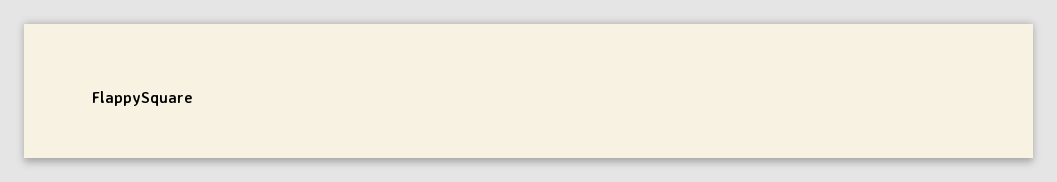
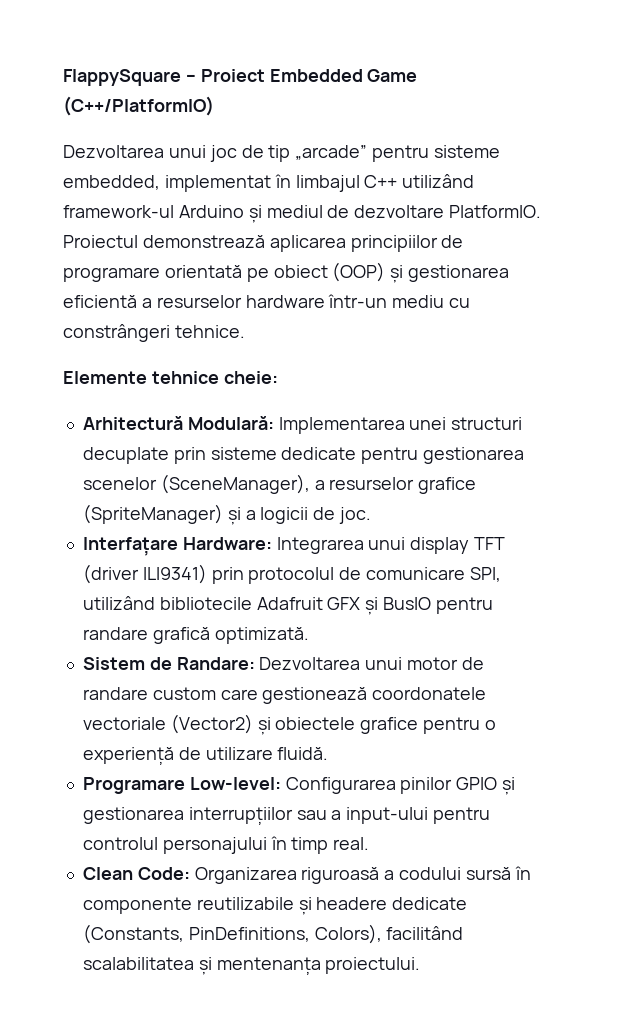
(193, 98) none -> [185,69,418,82] [63,96,214,116] [63,145,501,162] [63,174,475,192] [63,205,542,223] [63,235,464,252] [63,262,510,283] [63,294,471,308] [63,324,245,342] [63,371,278,384] [82,416,523,434] [82,447,525,464] [82,474,477,494] [82,504,372,525] [82,537,506,556] [82,564,501,584] [82,596,493,615] [82,627,309,644] [82,657,484,670] [82,687,487,704] [82,714,496,735] [82,747,329,765] [82,777,516,795] [82,807,491,825] [82,836,370,854] [82,866,531,884] [82,897,468,915] [82,924,464,944] [82,957,421,975] – Proiect Embedded Game (C++/PlatformIO) // Dezvoltarea unui joc de tip „arcade” pentru sisteme embedded, implementat în limbajul C++ utilizând framework-ul Arduino și mediul de dezvoltare PlatformIO. Proiectul demonstrează aplicarea principiilor de programare orientată pe obiect (OOP) și gestionarea eficientă a resurselor hardware într-un mediu cu constrângeri tehnice. // Elemente tehnice cheie: // Arhitectură Modulară: Implementarea unei structuri decuplate prin sisteme dedicate pentru gestionarea scenelor (SceneManager), a resurselor grafice (SpriteManager) și a logicii de joc. // Interfațare Hardware: Integrarea unui display TFT (driver ILI9341) prin protocolul de comunicare SPI, utilizând bibliotecile Adafruit GFX și BusIO pentru randare grafică optimizată. // Sistem de Randare: Dezvoltarea unui motor de randare custom care gestionează coordonatele vectoriale (Vector2) și obiectele grafice pentru o experiență de utilizare fluidă. // Programare Low-level: Configurarea pinilor GPIO și gestionarea interrupțiilor sau a input-ului pentru controlul personajului în timp real. // Clean Code: Organizarea riguroasă a codului sursă în componente reutilizabile și headere dedicate (Constants, PinDefinitions, Colors), facilitând scalabilitatea și mentenanța proiectului.

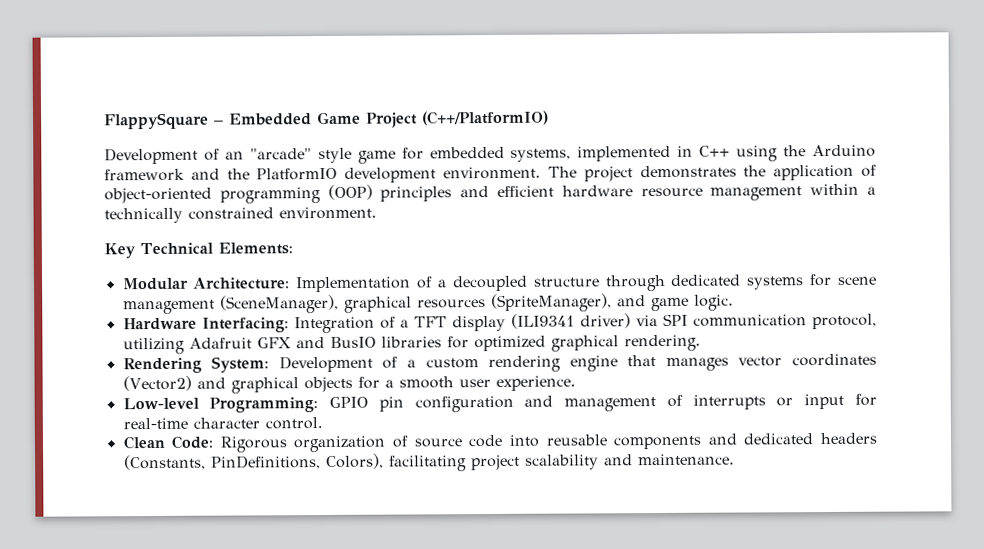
[200,69,265,82] Proiect -> (224, 122) none
(418, 75) none -> [366,112,418,128] Project
[63,145,501,162] [63,174,475,192] [63,205,542,223] [63,235,464,252] [63,262,510,283] [63,294,471,308] [63,324,245,342] [63,371,278,384] [82,416,523,434] [82,447,525,464] [82,474,477,494] [82,504,372,525] [82,537,506,556] [82,564,501,584] [82,596,493,615] [82,627,309,644] [82,657,484,670] [82,687,487,704] [82,714,496,735] [82,747,329,765] [82,777,516,795] [82,807,491,825] [82,836,370,854] [82,866,531,884] [82,897,468,915] [82,924,464,944] [82,957,421,975] Dezvoltarea unui joc de tip „arcade” pentru sisteme embedded, implementat în limbajul C++ utilizând framework-ul Arduino și mediul de dezvoltare PlatformIO. Proiectul demonstrează aplicarea principiilor de programare orientată pe obiect (OOP) și gestionarea eficientă a resurselor hardware într-un mediu cu constrângeri tehnice. // Elemente tehnice cheie: // Arhitectură Modulară: Implementarea unei structuri decuplate prin sisteme dedicate pentru gestionarea scenelor (SceneManager), a resurselor grafice (SpriteManager) și a logicii de joc. // Interfațare Hardware: Integrarea unui display TFT (driver ILI9341) prin protocolul de comunicare SPI, utilizând bibliotecile Adafruit GFX și BusIO pentru randare grafică optimizată. // Sistem de Randare: Dezvoltarea unui motor de randare custom care gestionează coordonatele vectoriale (Vector2) și obiectele grafice pentru o experiență de utilizare fluidă. // Programare Low-level: Configurarea pinilor GPIO și gestionarea interrupțiilor sau a input-ului pentru controlul personajului în timp real. // Clean Code: Organizarea riguroasă a codului sursă în componente reutilizabile și headere dedicate (Constants, PinDefinitions, Colors), facilitând scalabilitatea și mentenanța proiectului. -> [104,144,877,165] [104,164,878,183] [104,183,876,204] [104,206,377,224] [104,242,293,259] [122,273,878,293] [122,293,734,315] [122,313,877,334] [122,334,701,355] [122,353,877,374] [122,375,576,394] [122,393,877,413] [122,417,323,430] [122,432,879,453] [123,453,735,472] Development of an "arcade" style game for embedded systems, implemented in C++ using the Arduino framework and the PlatformIO development environment. The project demonstrates the application of object-oriented programming (OOP) principles and efficient hardware resource management within a technically constrained environment. // Key Technical Elements: // Modular Architecture: Implementation of a decoupled structure through dedicated systems for scene management (SceneManager), graphical resources (SpriteManager), and game logic. // Hardware Interfacing: Integration of a TFT display (ILI9341 driver) via SPI communication protocol, utilizing Adafruit GFX and BusIO libraries for optimized graphical rendering. // Rendering System: Development of a custom rendering engine that manages vector coordinates (Vector2) and graphical objects for a smooth user experience. // Low-level Programming: GPIO pin configuration and management of interrupts or input for real-time character control. // Clean Code: Rigorous organization of source code into reusable components and dedicated headers (Constants, PinDefinitions, Colors), facilitating project scalability and maintenance.

